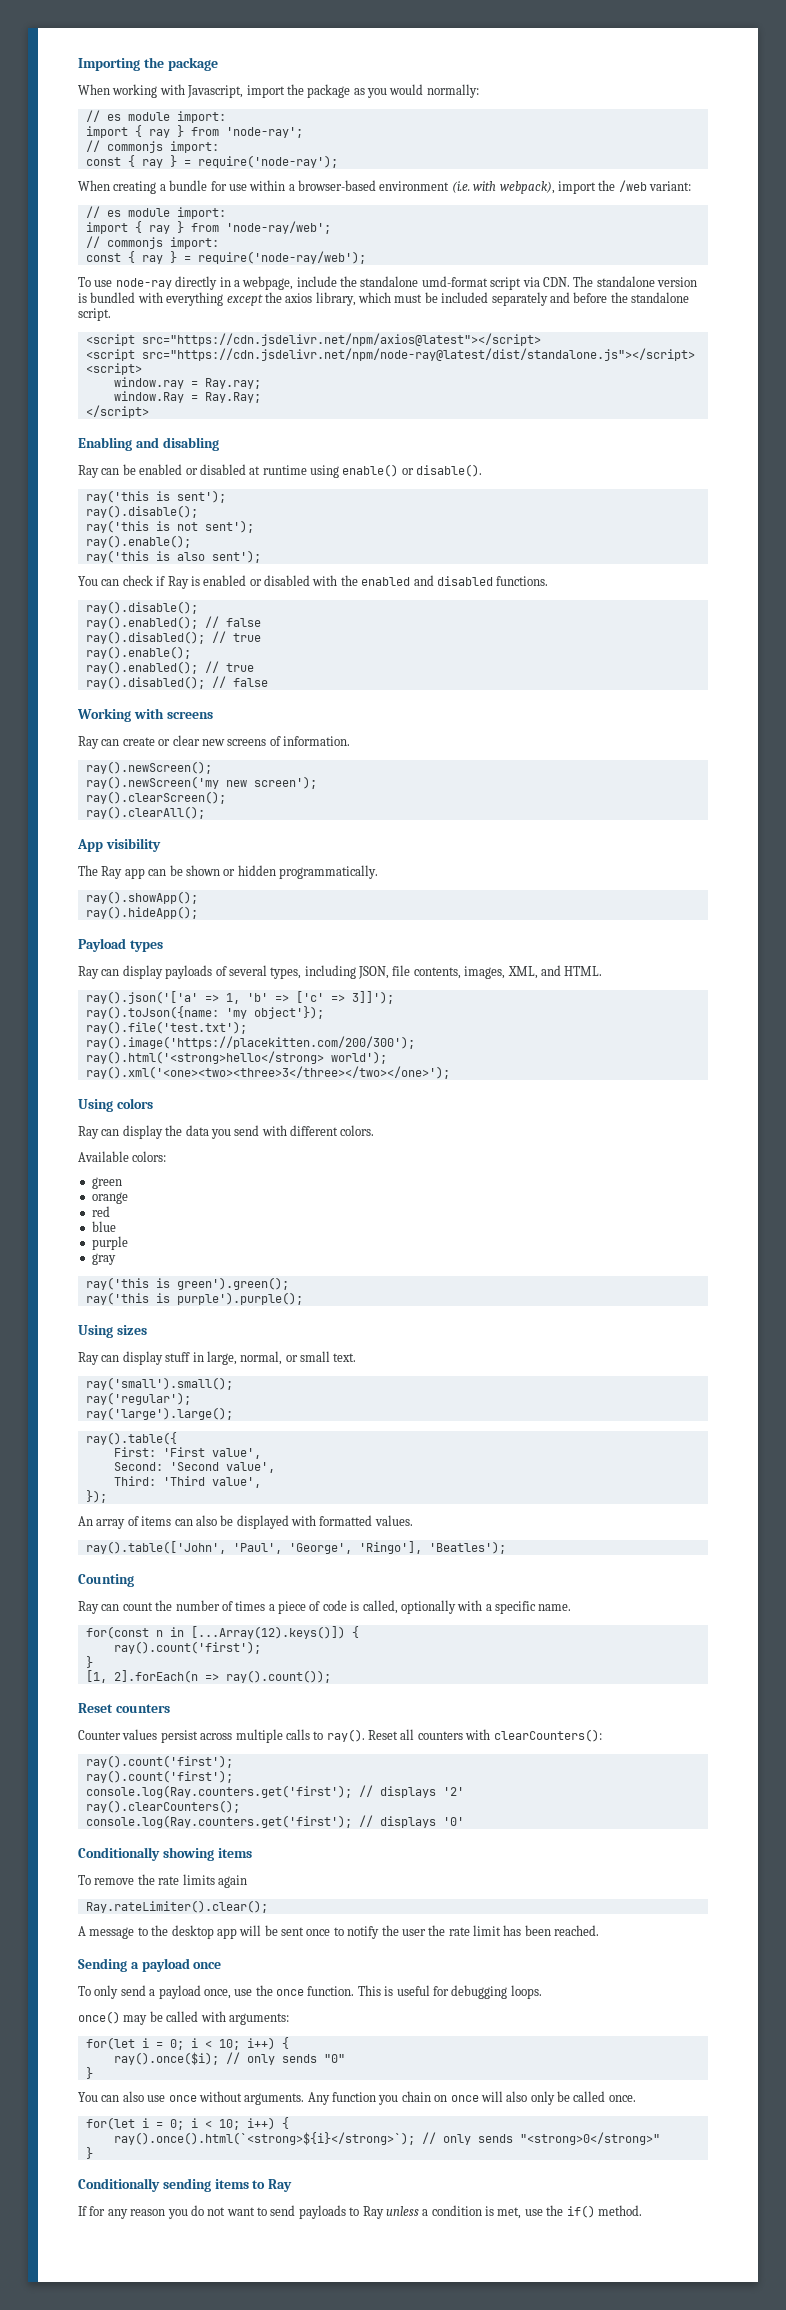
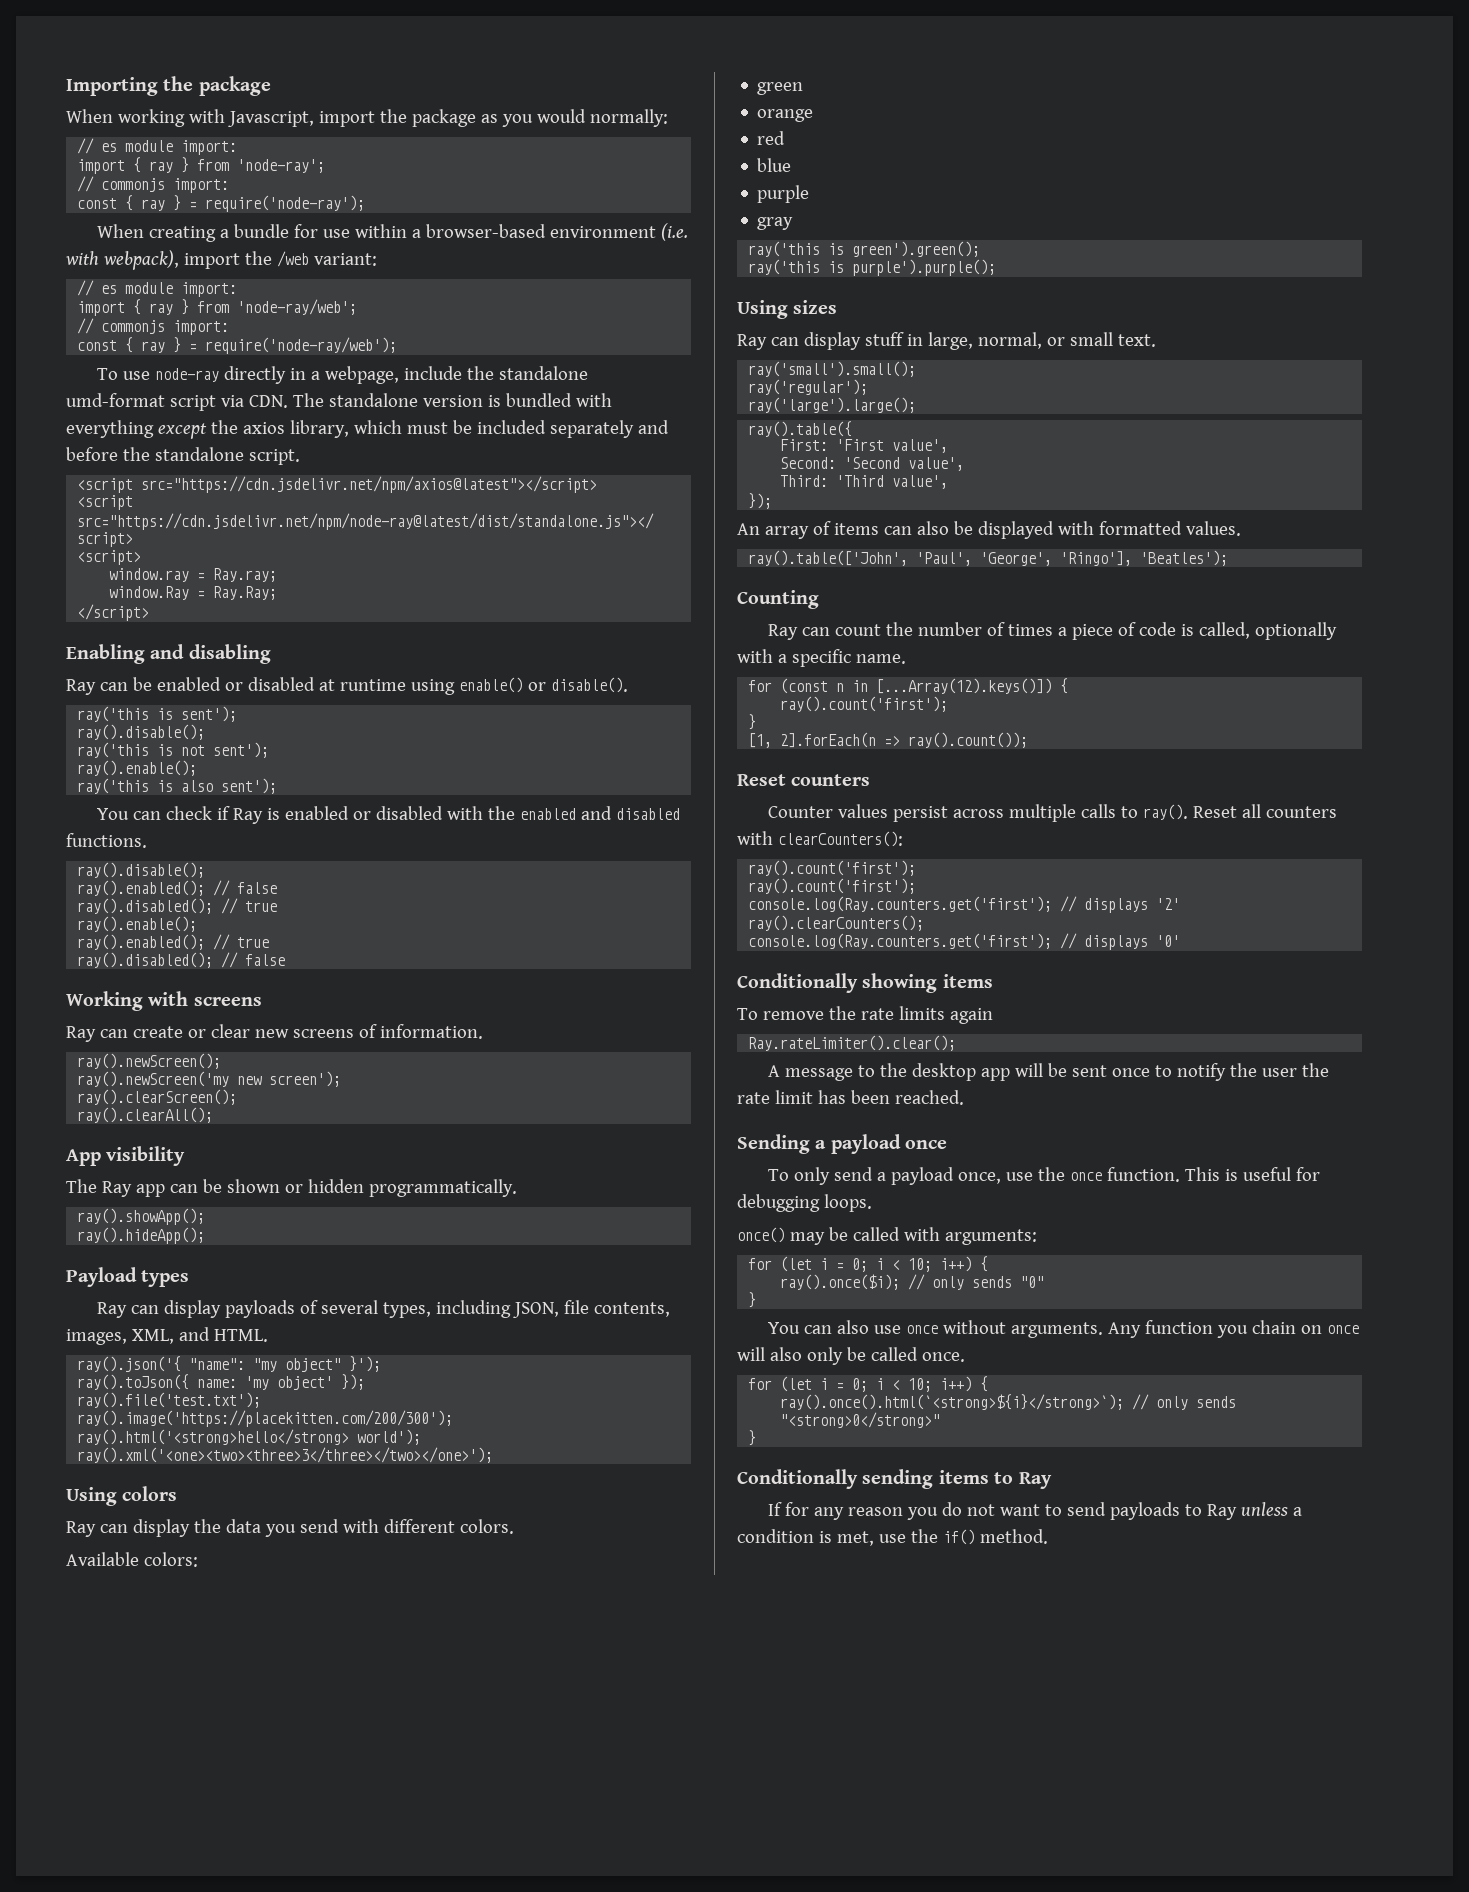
[85,991,394,1004] [85,1006,324,1019] ray().json('['a' => 1, 'b' => ['c' => 3]]'); // ray().toJson({name: 'my object'}); -> [77,1356,382,1372] [77,1374,366,1390] ray().json('{ "name": "my object" }'); // ray().toJson({ name: 'my object' });
[85,1626,149,1639] for(const -> [748,678,829,694] for (const
[85,2037,135,2050] for(let -> [748,1256,813,1272] for (let
[85,2117,135,2130] for(let -> [748,1376,813,1392] for (let

